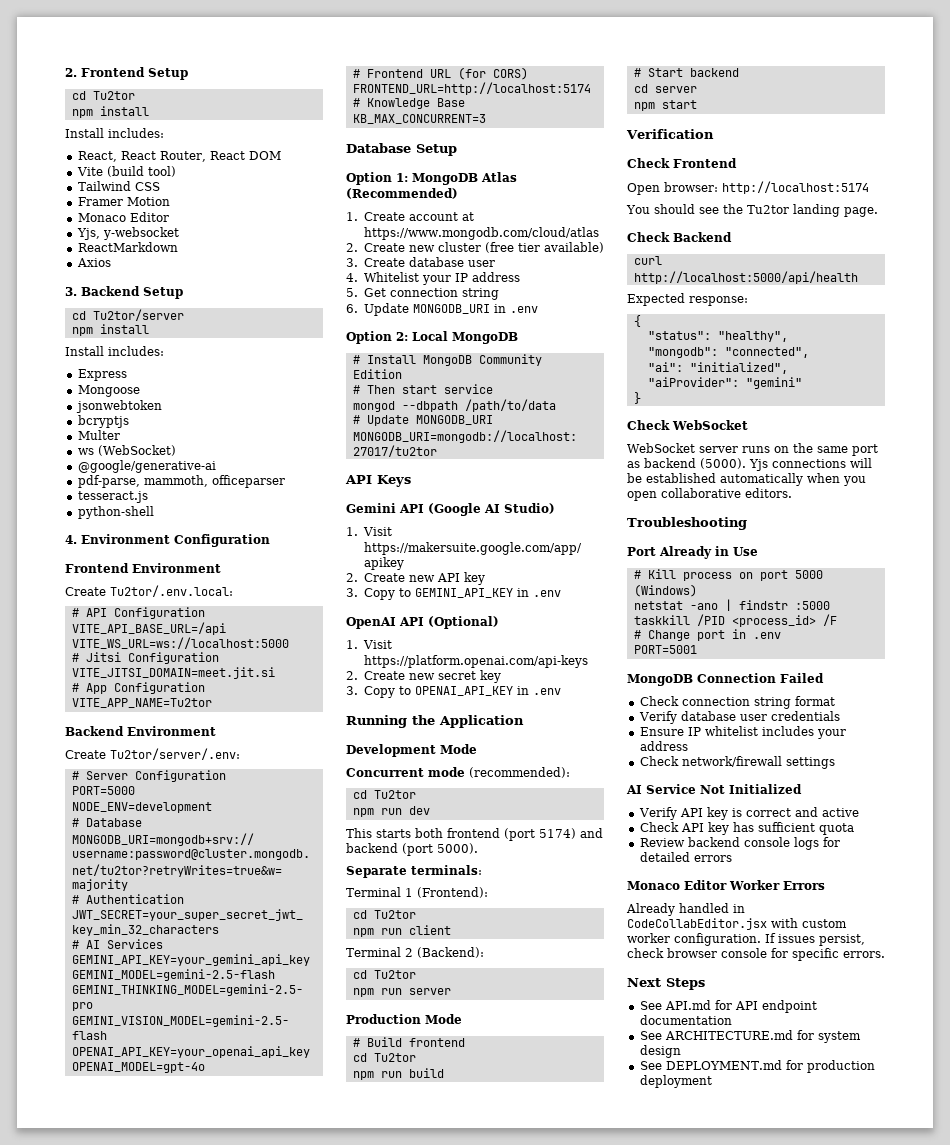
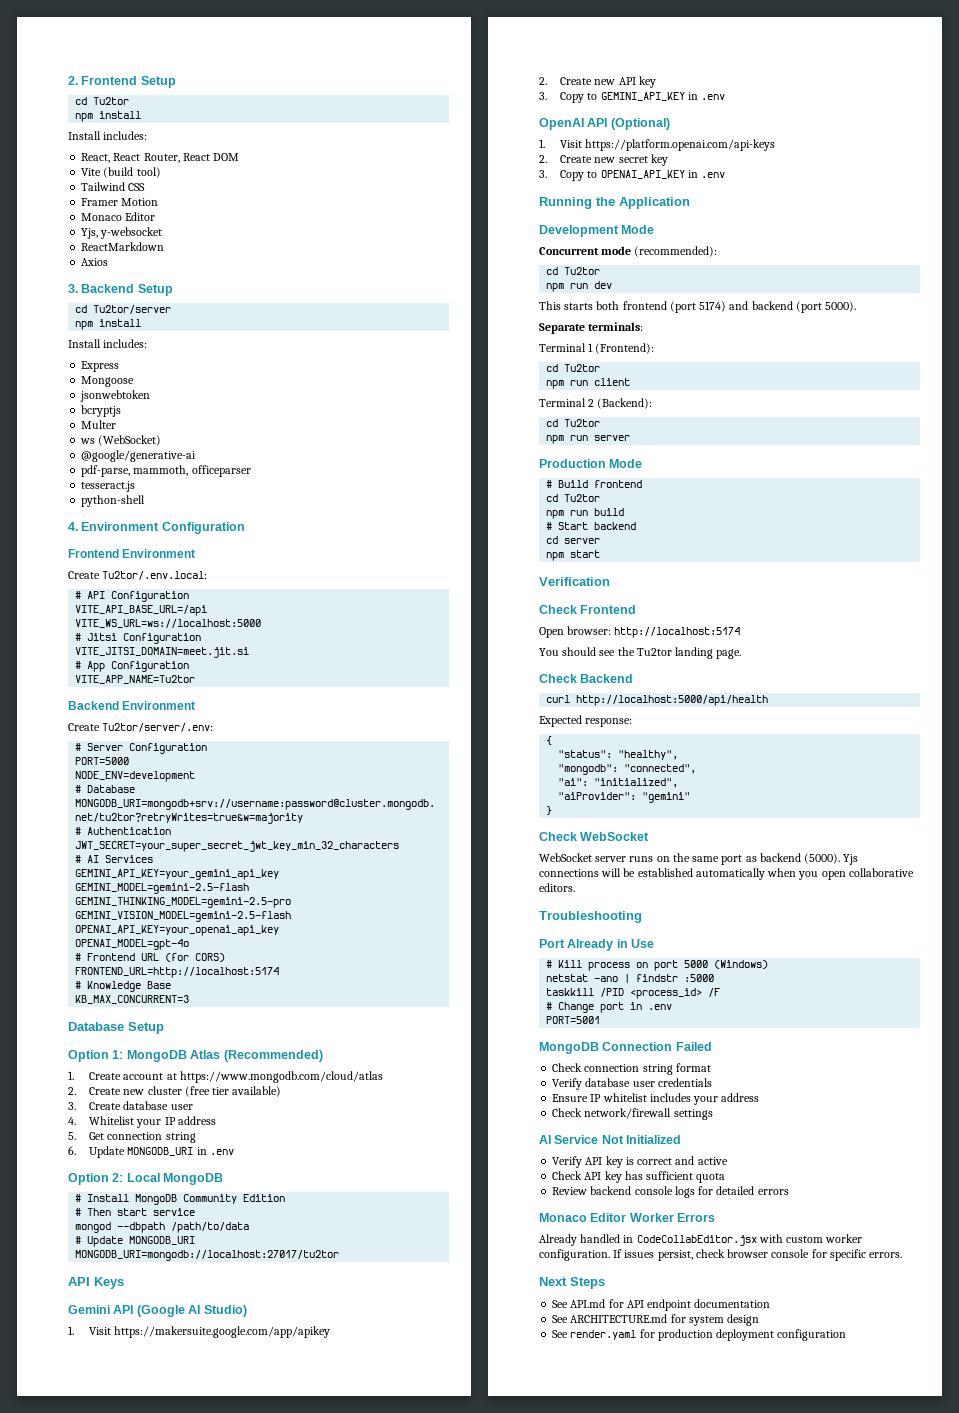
[665,1060,782,1070] DEPLOYMENT.md -> [570,1330,637,1340] render.yaml
(712, 1081) none -> [777,1329,847,1341] configuration

